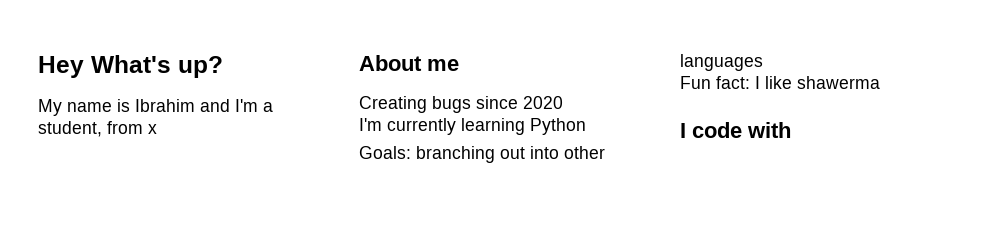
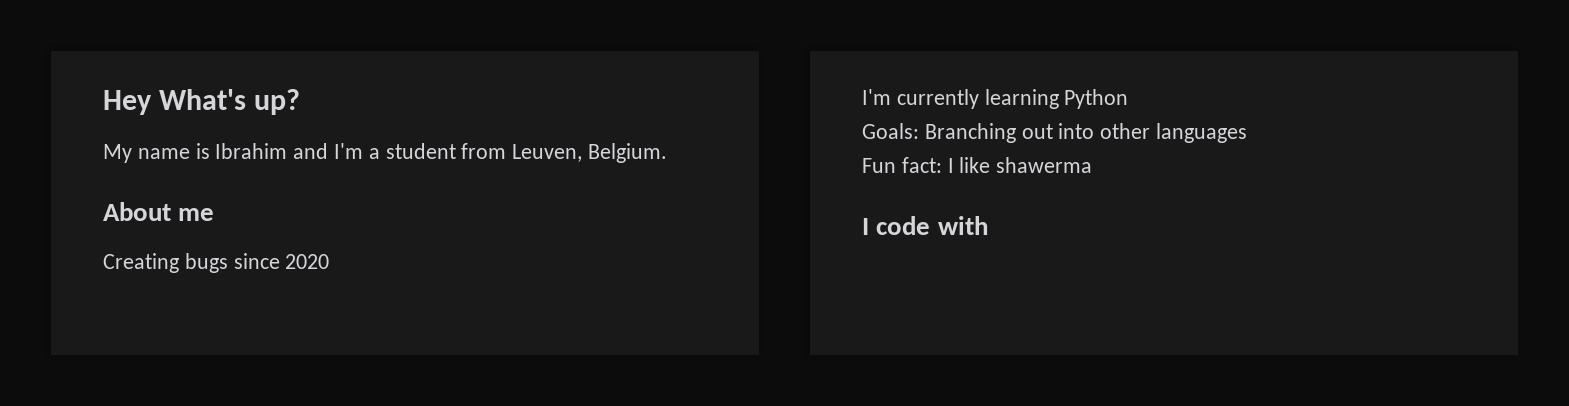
[38,121,157,137] student, from x -> [385,143,668,163] student from Leuven, Belgium.
[416,146,495,163] branching -> [924,123,1016,143] Branching

